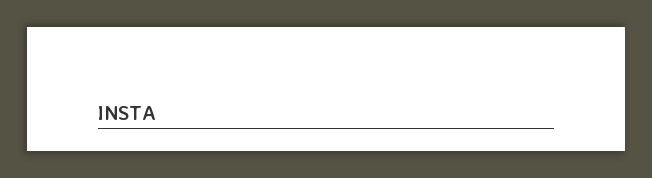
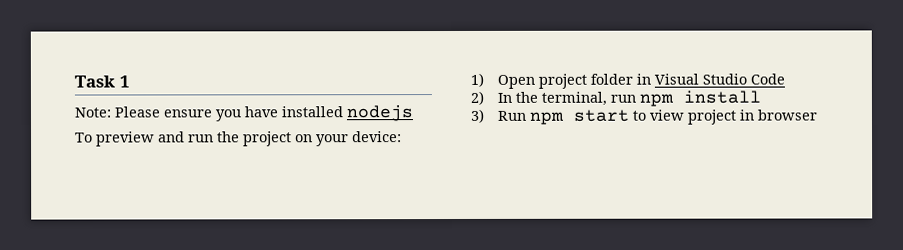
[98,106,156,120] INSTA -> [74,75,130,88] [74,105,413,122] [75,131,402,147] [470,72,785,89] [470,90,761,107] [470,108,817,125] Task 1 // Note: Please ensure you have installed nodejs // To preview and run the project on your device: // 1) Open project folder in Visual Studio Code // 2) In the terminal, run npm install // 3) Run npm start to view project in browser

